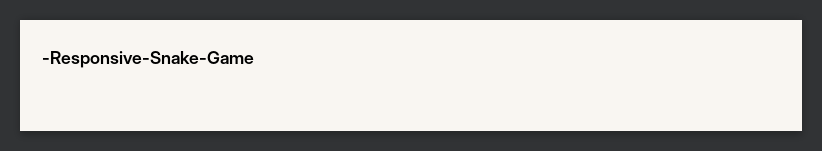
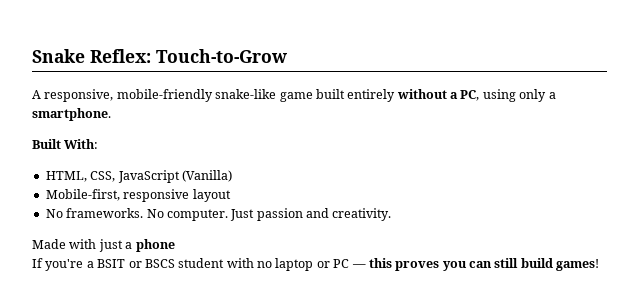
[42,51,254,68] -Responsive-Snake-Game -> [32,49,287,63] [32,89,556,102] [32,108,111,121] [32,139,99,149] [45,170,232,183] [45,189,231,202] [45,208,392,221] [32,239,175,252] [32,258,600,271] Snake Reflex: Touch-to-Grow // A responsive, mobile-friendly snake-like game built entirely without a PC, using only a smartphone. // Built With: // HTML, CSS, JavaScript (Vanilla) // Mobile-first, responsive layout // No frameworks. No computer. Just passion and creativity. // Made with just a phone // If you're a BSIT or BSCS student with no laptop or PC — this proves you can still build games!

